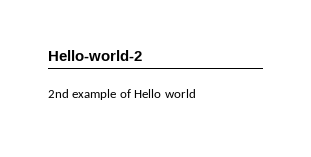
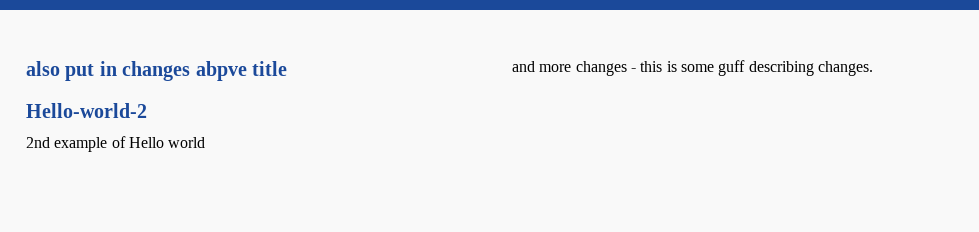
(48, 55) none -> [26,61,287,81] also put in changes abpve title //
(196, 93) none -> [512,60,873,76] // and more changes - this is some guff describing changes.

